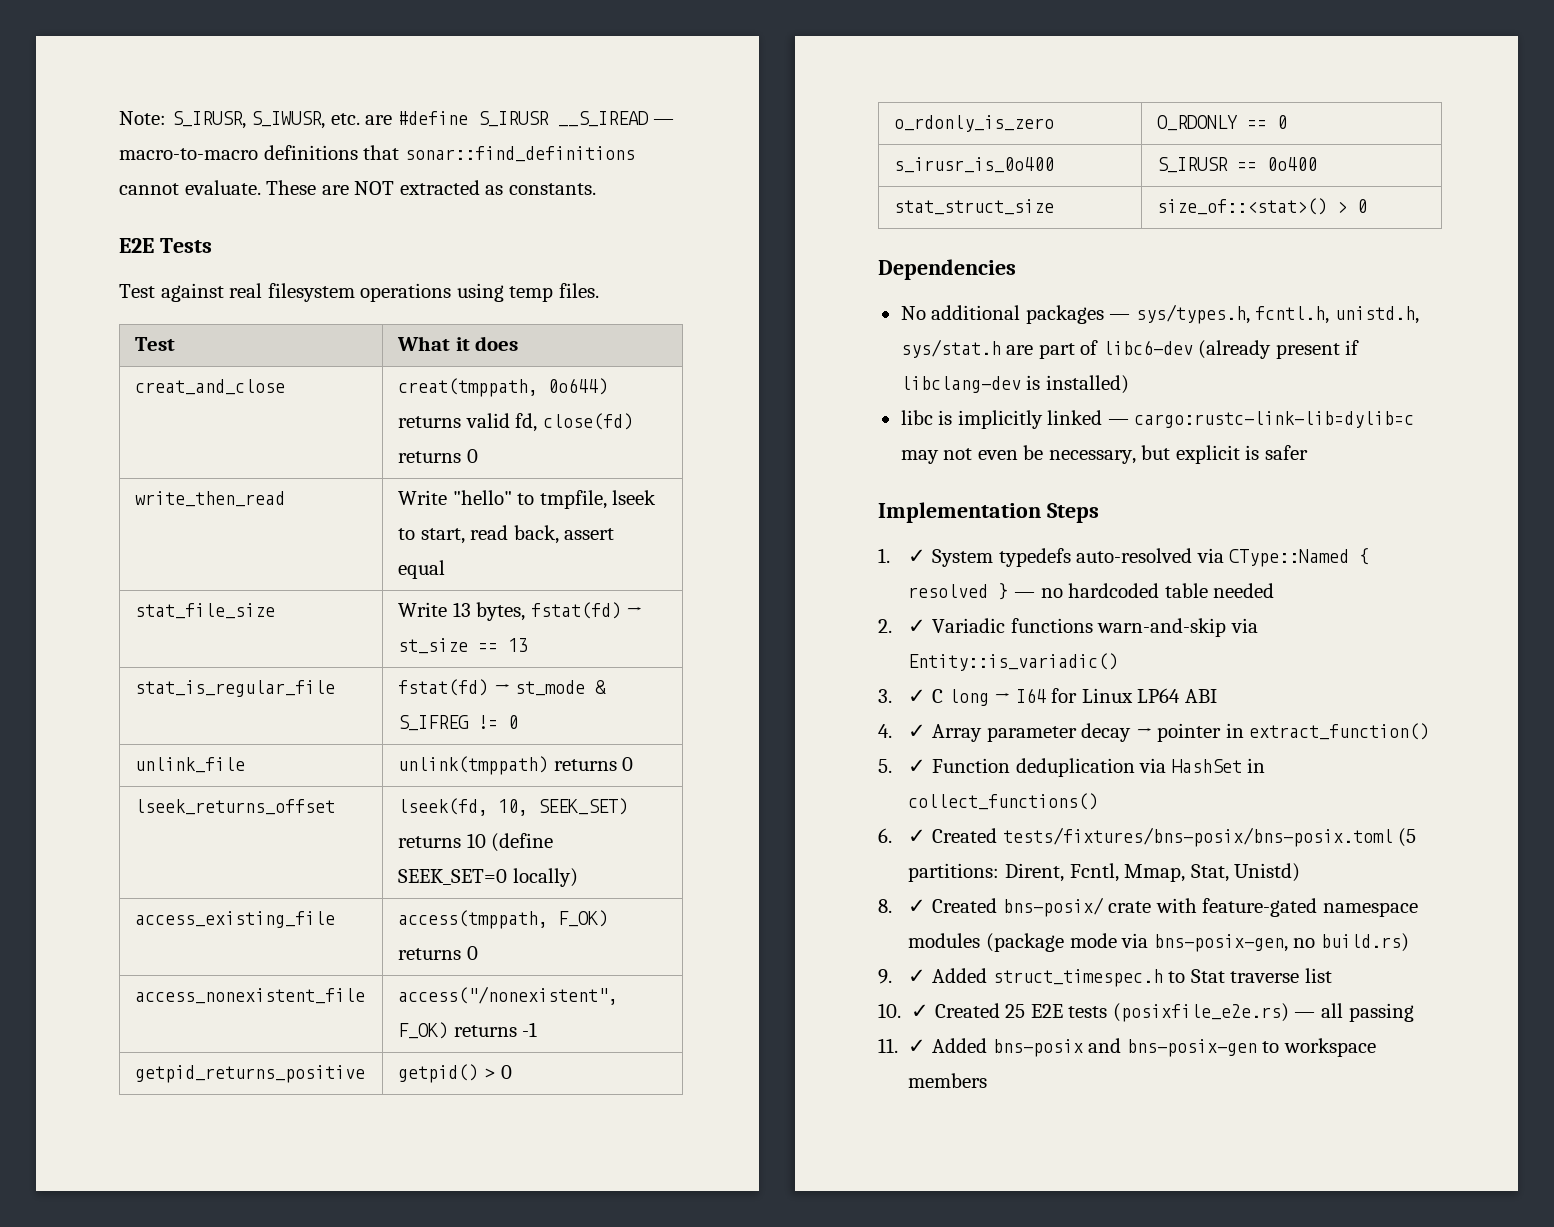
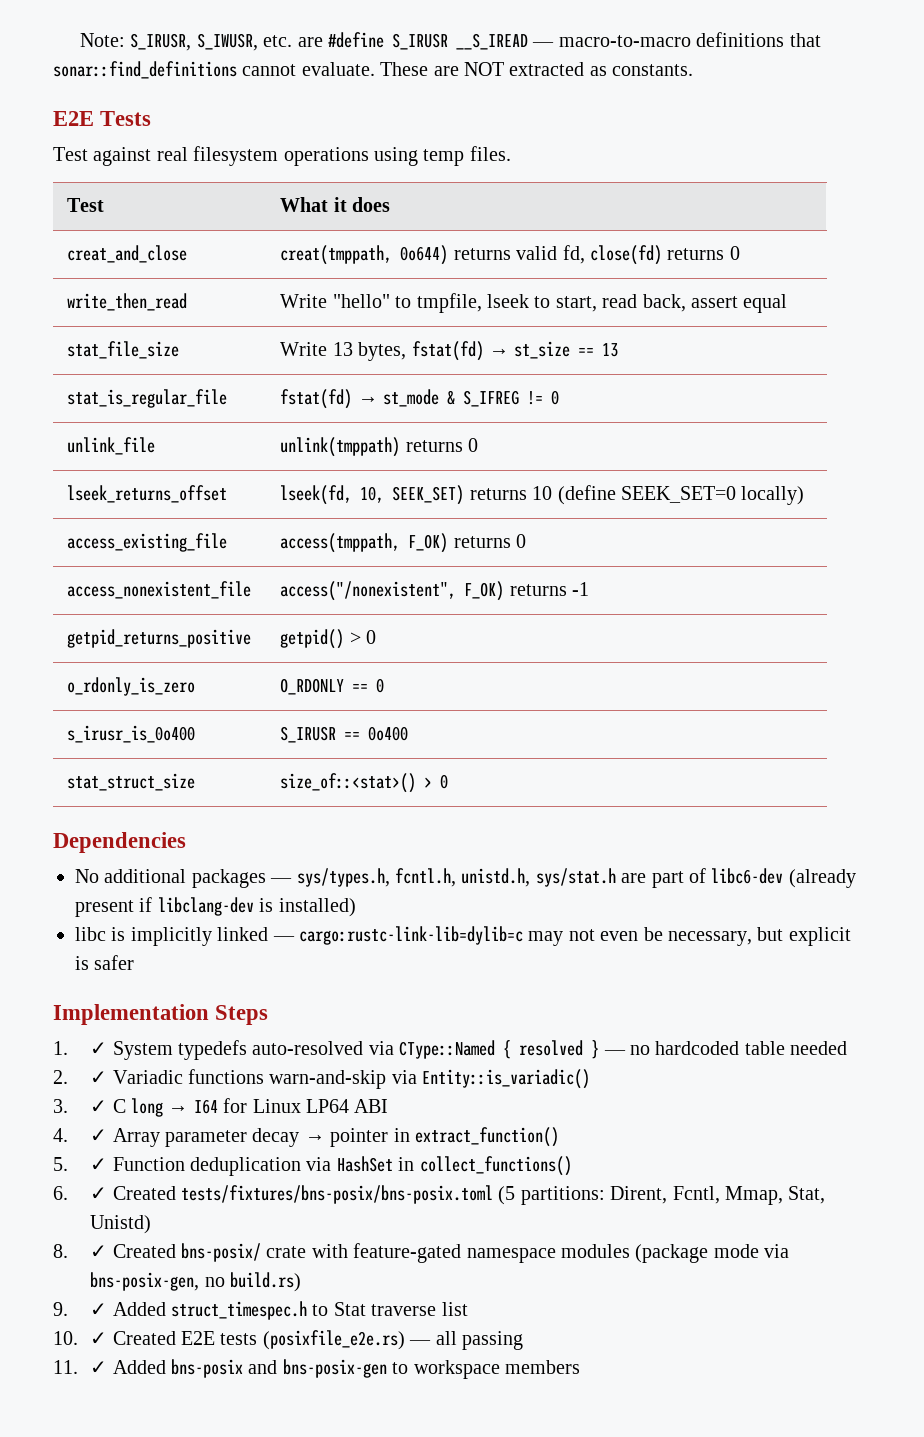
[1005,1004,1026,1018] 25 -> (176, 1338) none

